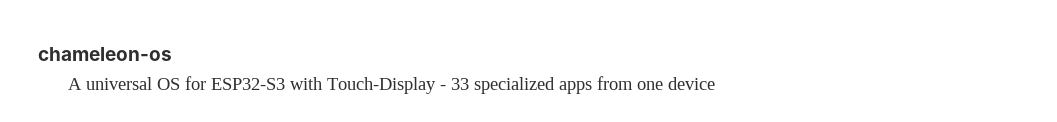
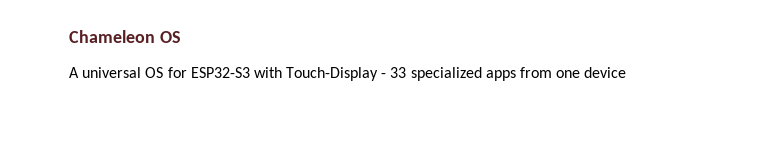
[38,47,172,61] chameleon-os -> [69,30,181,43] Chameleon OS

